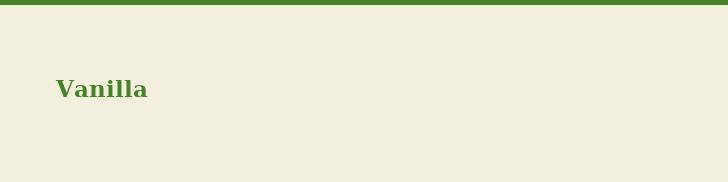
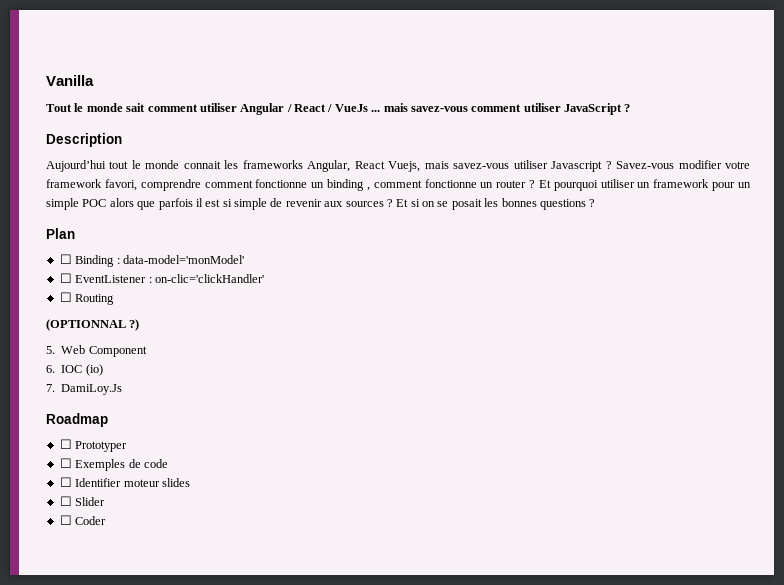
(148, 88) none -> [46,103,631,115] [46,133,122,147] [46,160,751,172] [46,179,752,191] [46,198,596,210] [46,228,75,239] [59,254,244,267] [59,273,264,283] [59,292,115,305] [46,319,140,331] [46,345,147,357] [46,364,103,376] [46,384,123,395] [46,413,108,427] [59,439,128,452] [59,458,168,471] [59,477,190,487] [59,496,106,506] [59,515,107,525] // Tout le monde sait comment utiliser Angular / React / VueJs ... mais savez-vous comment utiliser JavaScript ? // Description // Aujourd’hui tout le monde connait les frameworks Angular, React Vuejs, mais savez-vous utiliser Javascript ? Savez-vous modifier votre framework favori, comprendre comment fonctionne un binding , comment fonctionne un router ? Et pourquoi utiliser un framework pour un simple POC alors que parfois il est si simple de revenir aux sources ? Et si on se posait les bonnes questions ? // Plan // ☐ Binding : data-model='monModel' // ☐ EventListener : on-clic='clickHandler' // ☐ Routing // (OPTIONNAL ?) // 5. Web Component // 6. IOC (io) // 7. DamiLoy.Js // Roadmap // ☐ Prototyper // ☐ Exemples de code // ☐ Identifier moteur slides // ☐ Slider // ☐ Coder

